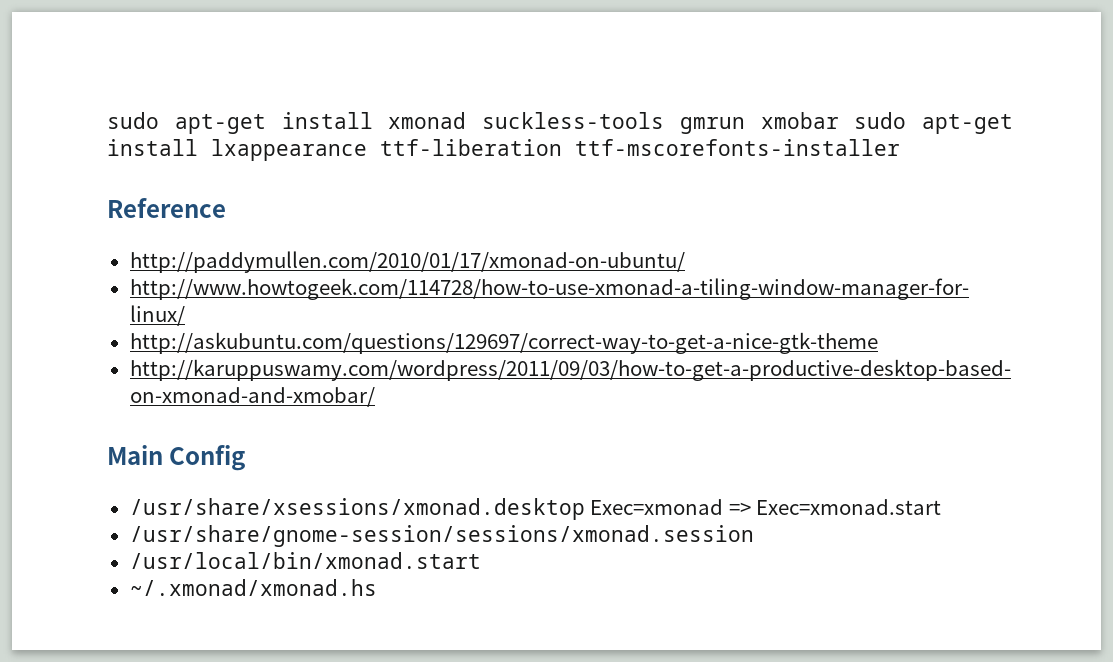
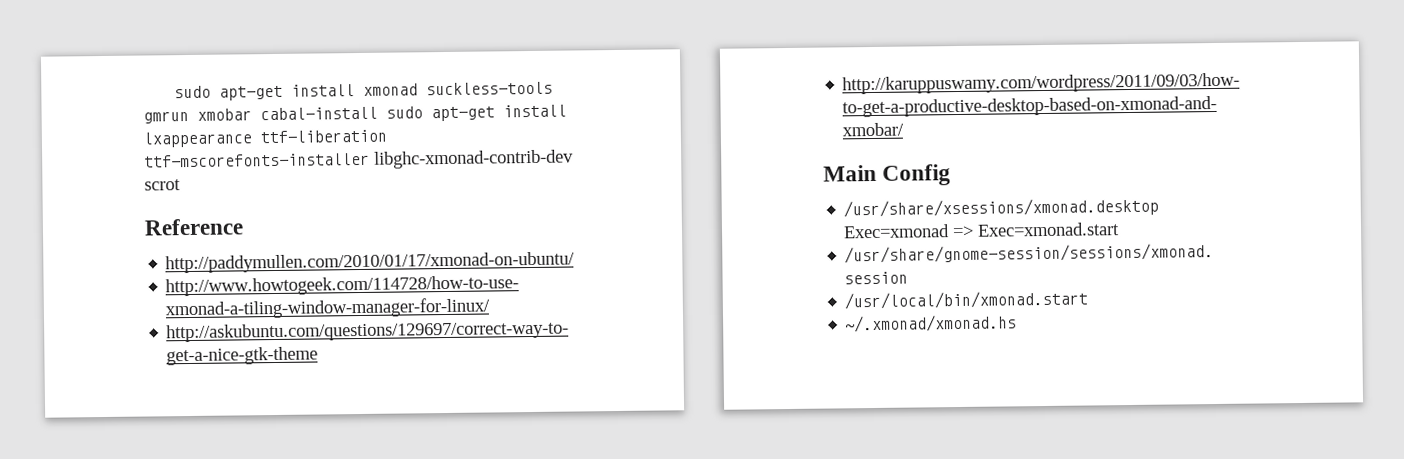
(839, 120) none -> [260,106,378,121] cabal-install
(900, 147) none -> [374,149,574,169] [144,179,181,191] libghc-xmonad-contrib-dev scrot

